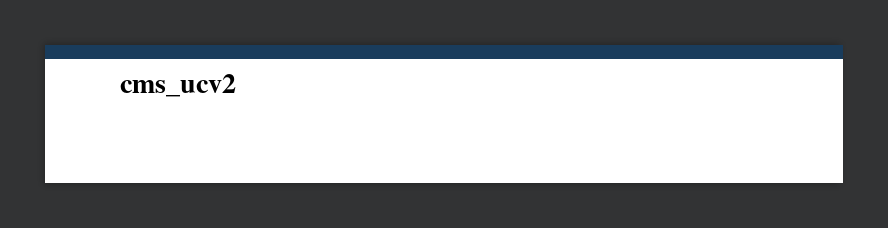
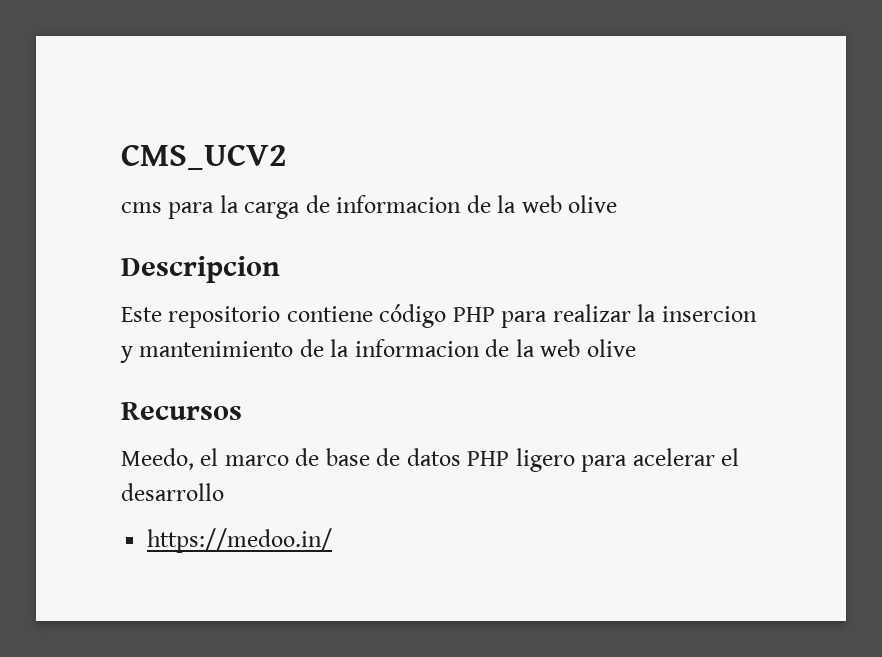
[120,74,236,97] cms_ucv2 -> [121,144,287,170] [121,195,618,219] [121,256,280,283] [121,304,757,328] [120,339,636,363] [121,402,242,420] [121,448,740,472] [121,483,224,501] [147,528,333,553] CMS_UCV2 // cms para la carga de informacion de la web olive // Descripcion // Este repositorio contiene código PHP para realizar la insercion y mantenimiento de la informacion de la web olive // Recursos // Meedo, el marco de base de datos PHP ligero para acelerar el desarrollo // https://medoo.in/

